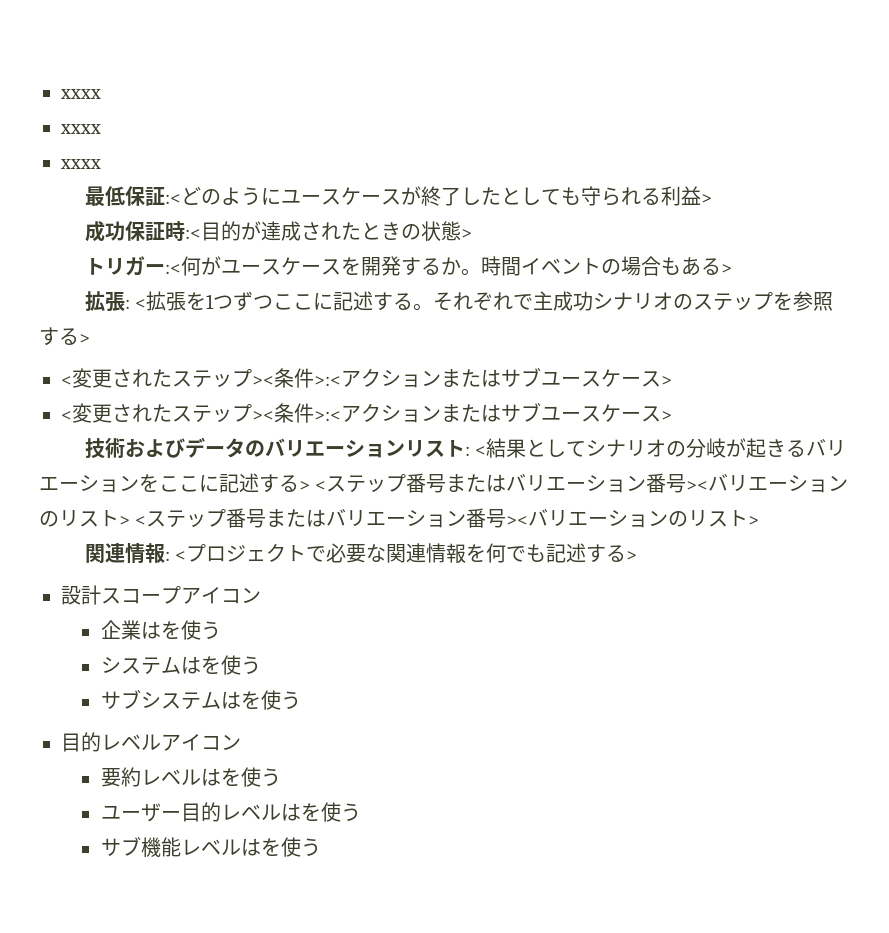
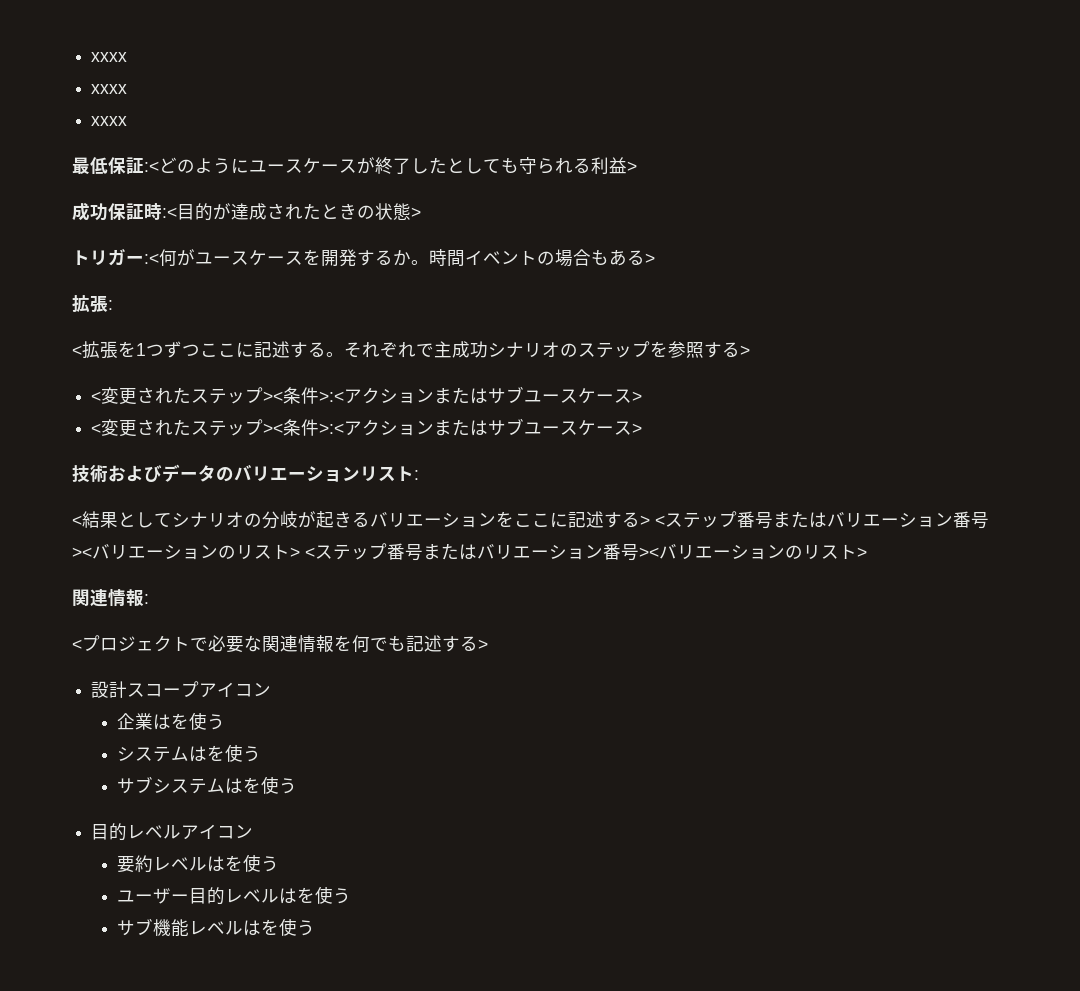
(130, 304) none -> (113, 305) //
(470, 451) none -> (419, 475) //
(170, 556) none -> (149, 599) //

